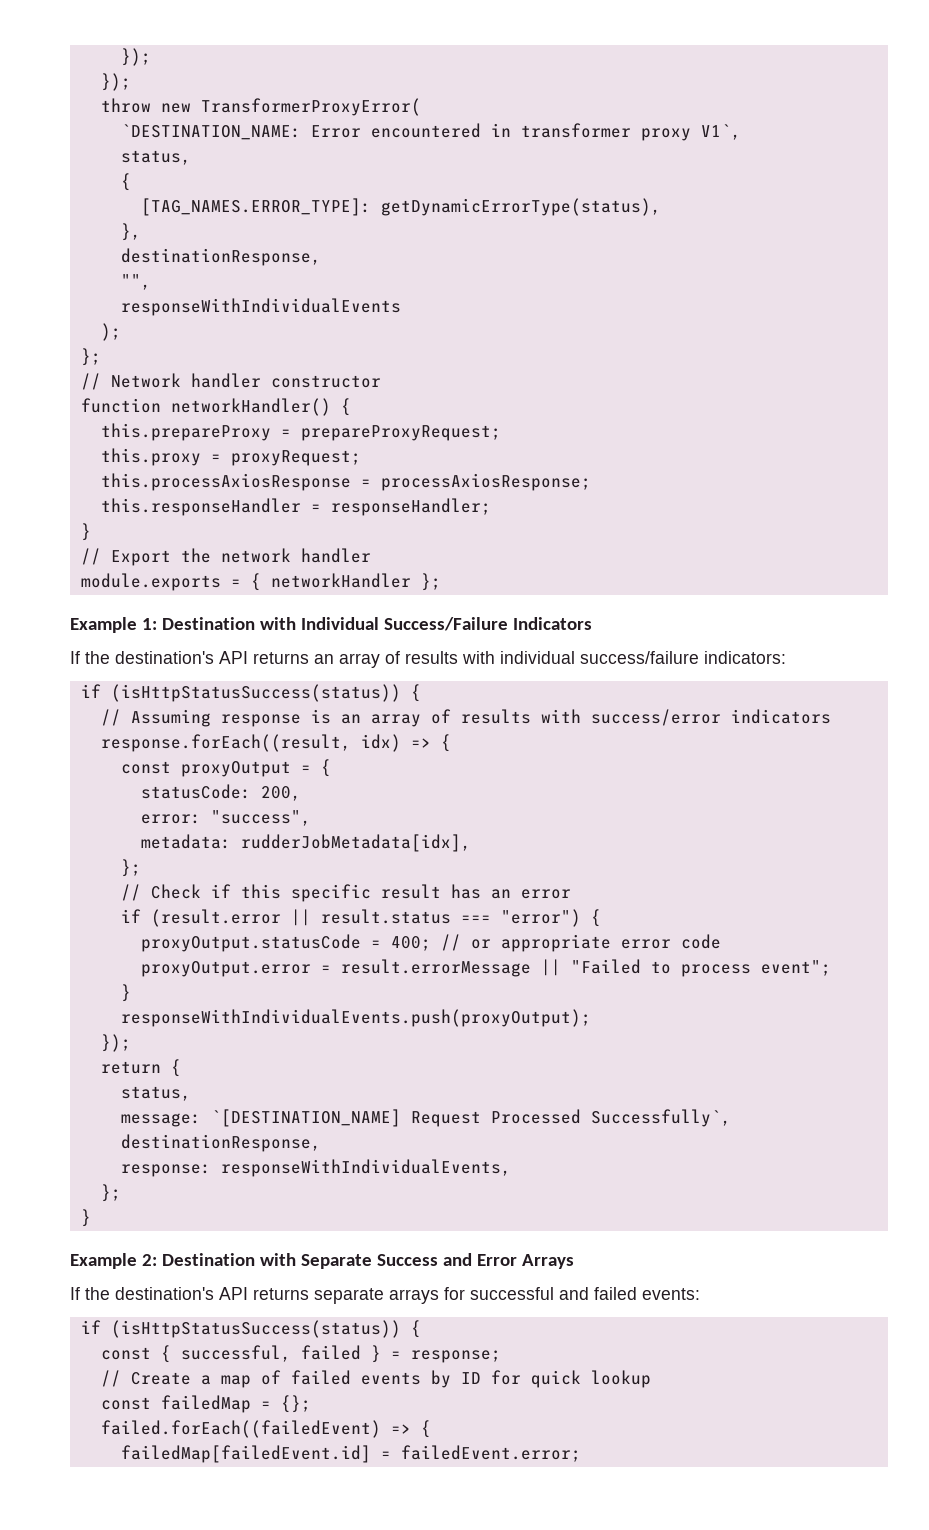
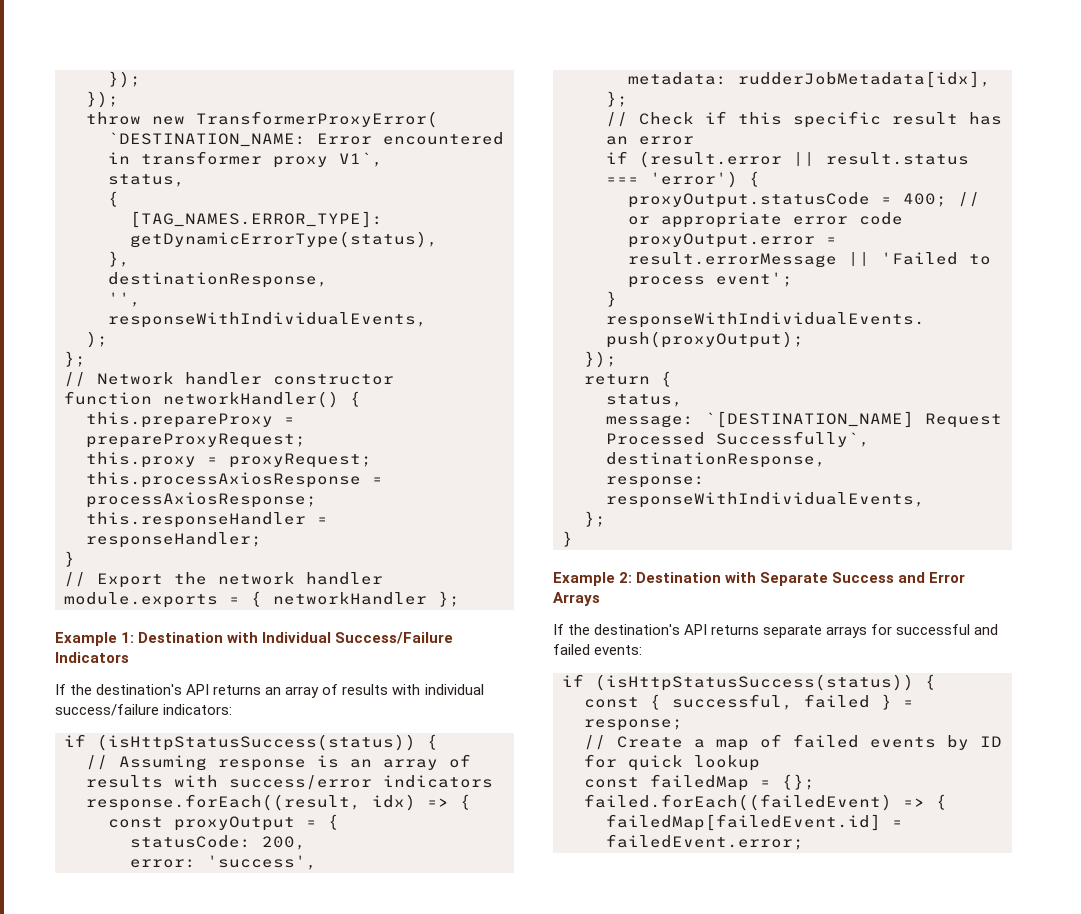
[120,274,151,290] [120,298,401,316] "", // responseWithIndividualEvents -> [108,292,141,307] [108,312,427,328] '', // responseWithIndividualEvents,
[210,810,311,826] "success", -> [207,855,317,870] 'success',
[500,909,581,927] "error") -> [650,171,738,188] 'error')
[570,959,641,974] "Failed -> [881,252,958,265] 'Failed
[760,960,831,976] event"; -> [716,272,793,287] event';

